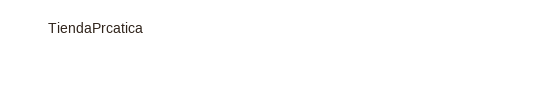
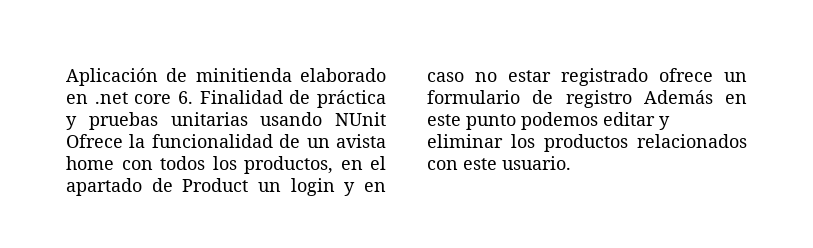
[48,22,143,33] TiendaPrcatica -> [66,68,386,86] [66,90,386,108] [66,112,386,130] [66,134,386,148] [66,156,386,174] [66,178,386,196] [427,68,747,86] [427,90,747,108] [427,112,670,130] [427,134,747,152] [427,156,571,170] Aplicación de minitienda elaborado en .net core 6. Finalidad de práctica y pruebas unitarias usando NUnit Ofrece la funcionalidad de un avista home con todos los productos, en el apartado de Product un login y en caso no estar registrado ofrece un formulario de registro Además en este punto podemos editar y eliminar los productos relacionados con este usuario.

